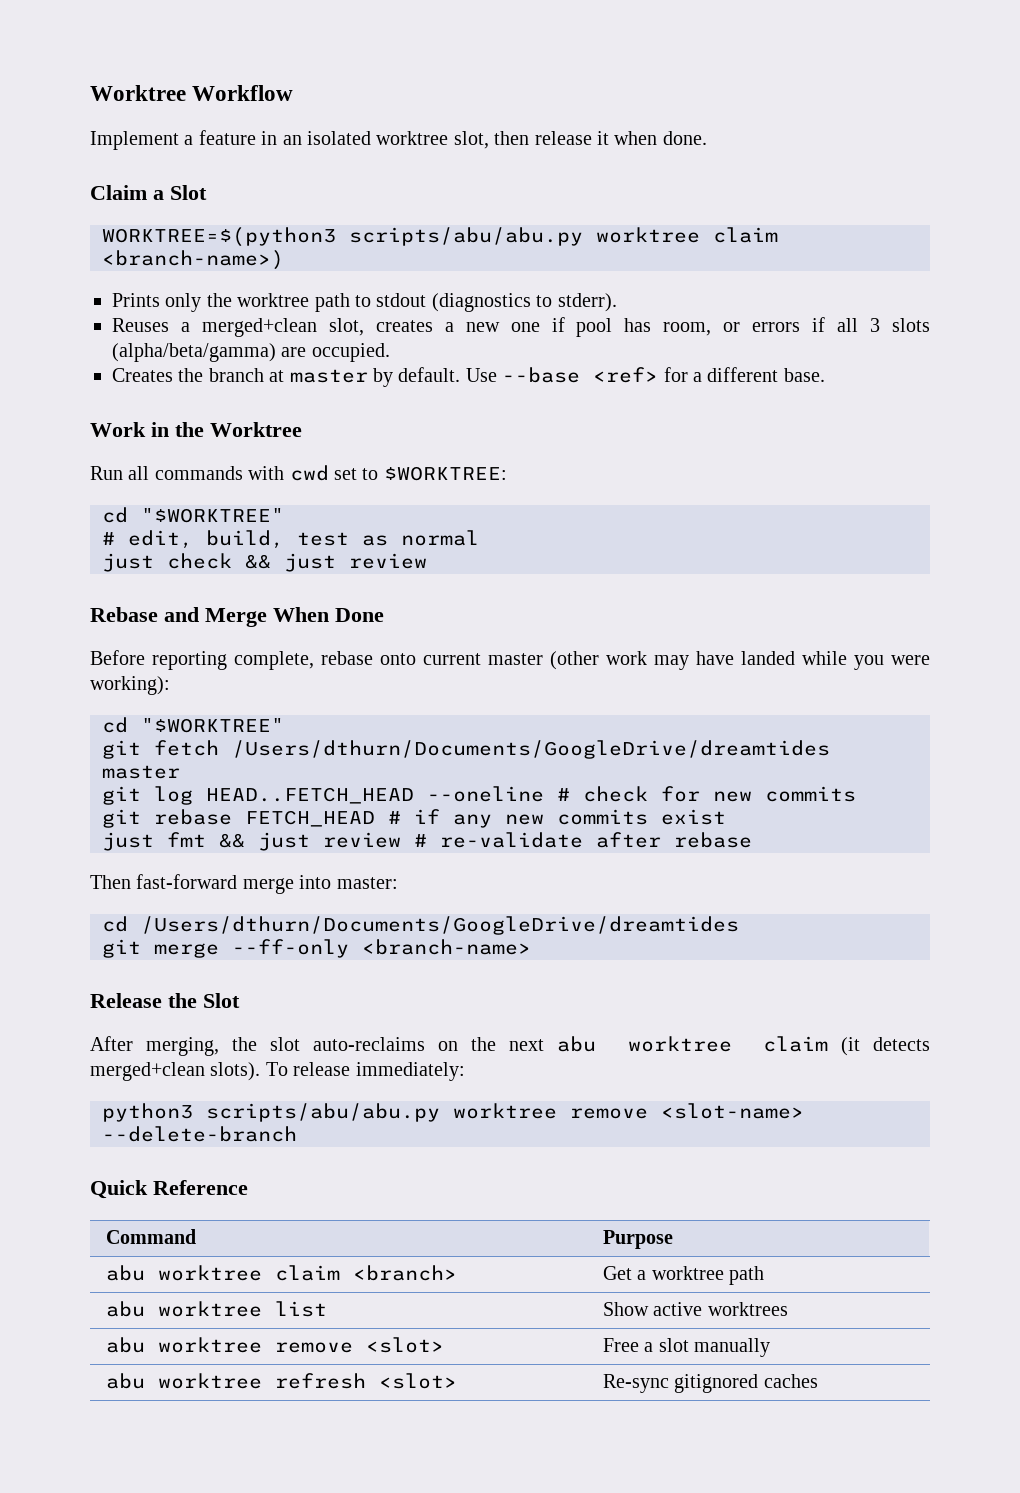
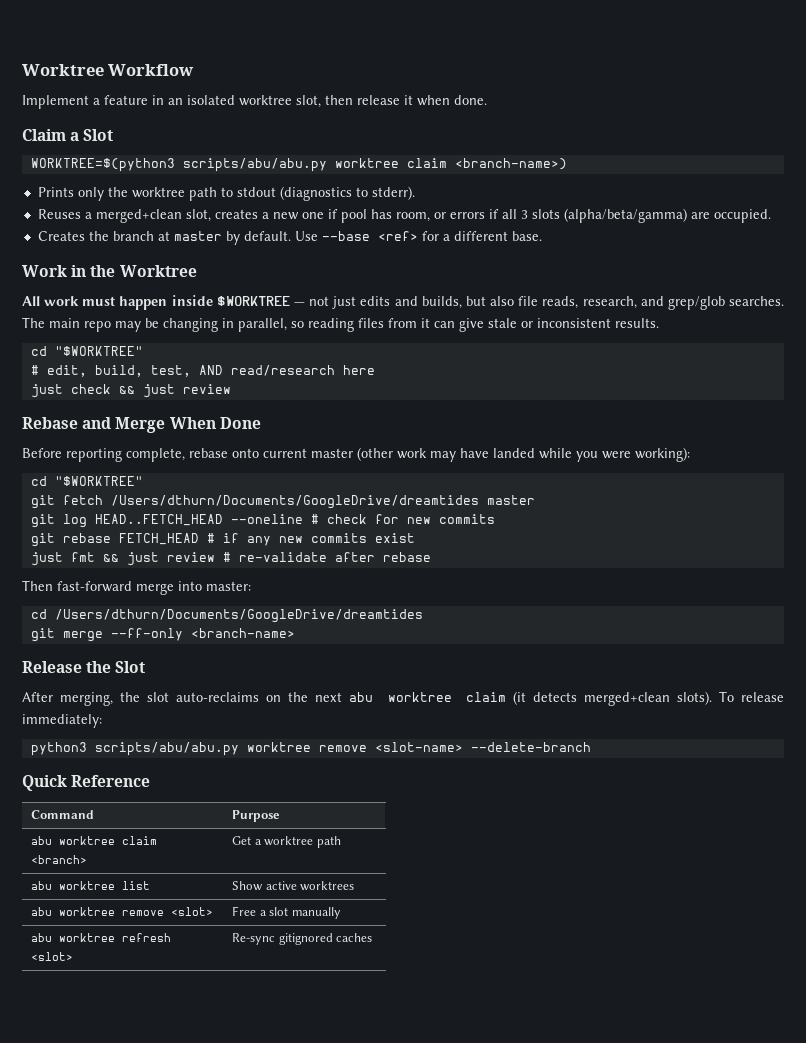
[90,465,507,481] Run all commands with cwd set to $WORKTREE: -> [22,295,784,310] [22,317,659,332] All work must happen inside $WORKTREE — not just edits and builds, but also file reads, research, and grep/glob searches. The main repo may be changing in parallel, so reading files from it can give stale or inconsistent results.
[297,530,479,546] test as normal -> [150,365,375,377] test, AND read/research here

